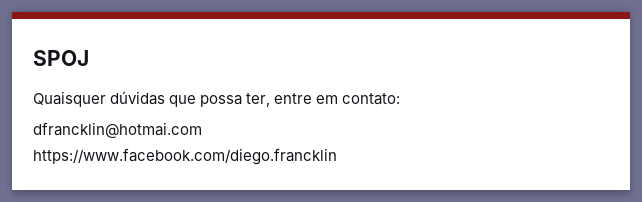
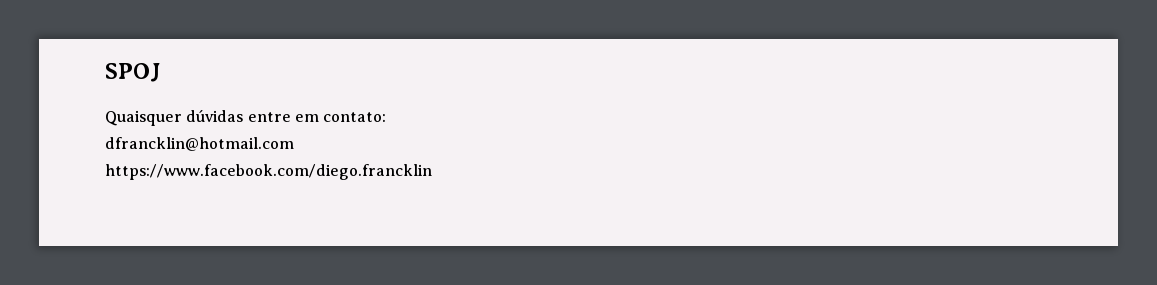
[169,93,271,107] que possa ter, -> (244, 116) none
[33,122,202,138] dfrancklin@hotmai.com -> [105,137,294,151] dfrancklin@hotmail.com

